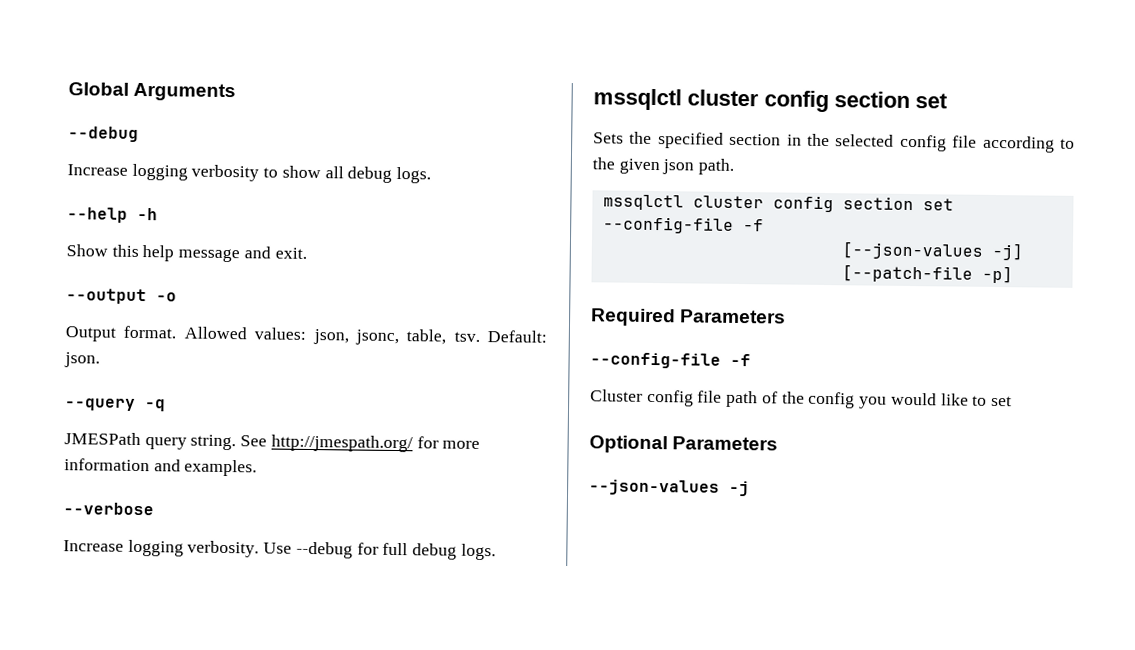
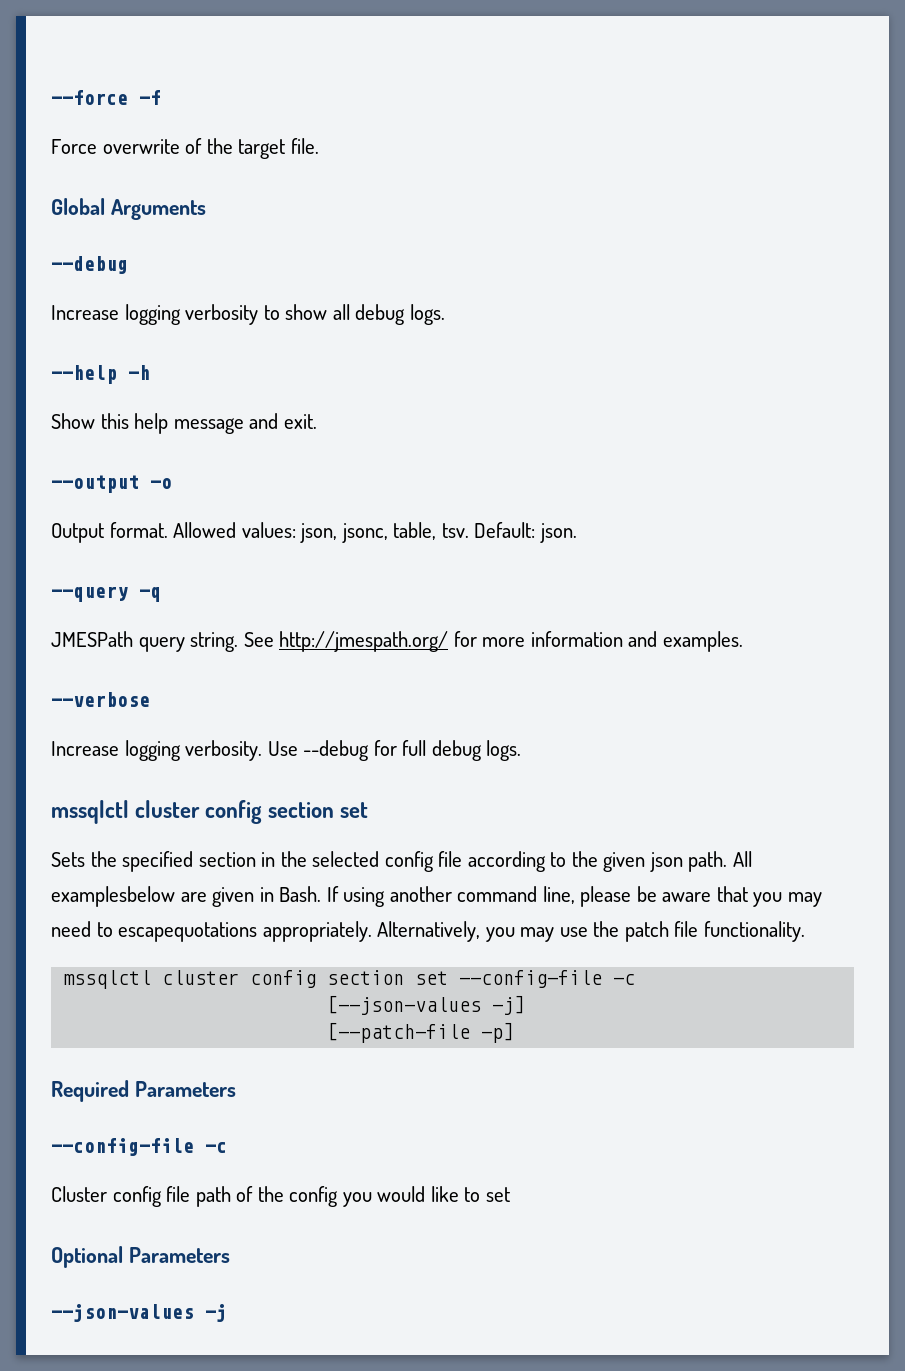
(68, 89) none -> [51,90,161,105] [51,138,319,159] --force -f // Force overwrite of the target file. //
(735, 166) none -> [733,851,753,867] [51,886,823,907] [51,921,805,942] All examplesbelow are given in Bash. If using another command line, please be aware that you may need to escapequotations appropriately. Alternatively, you may use the patch file functionality.
[742,219,764,232] -f -> [613,974,636,985] -c
[730,353,751,367] -f -> [205,1142,227,1153] -c

